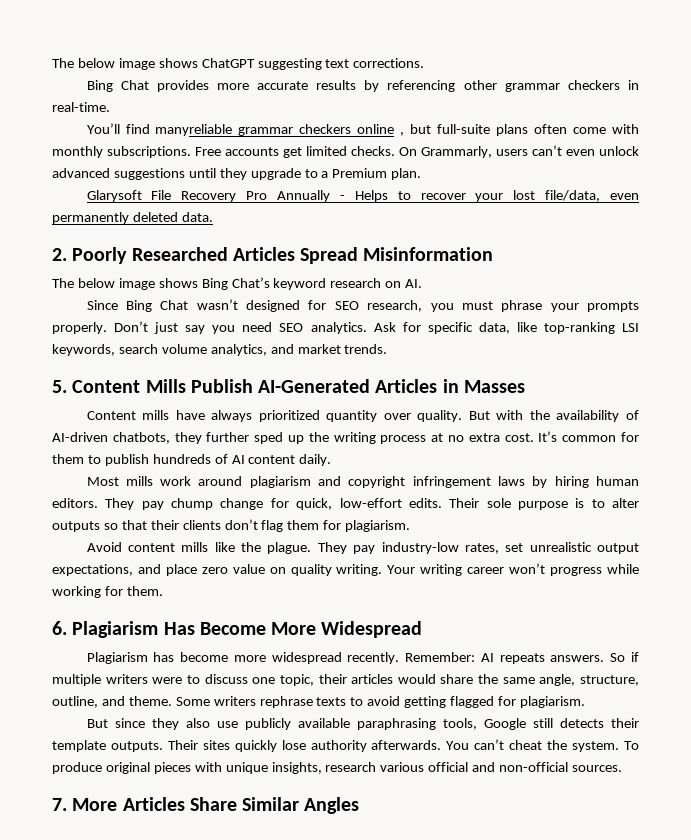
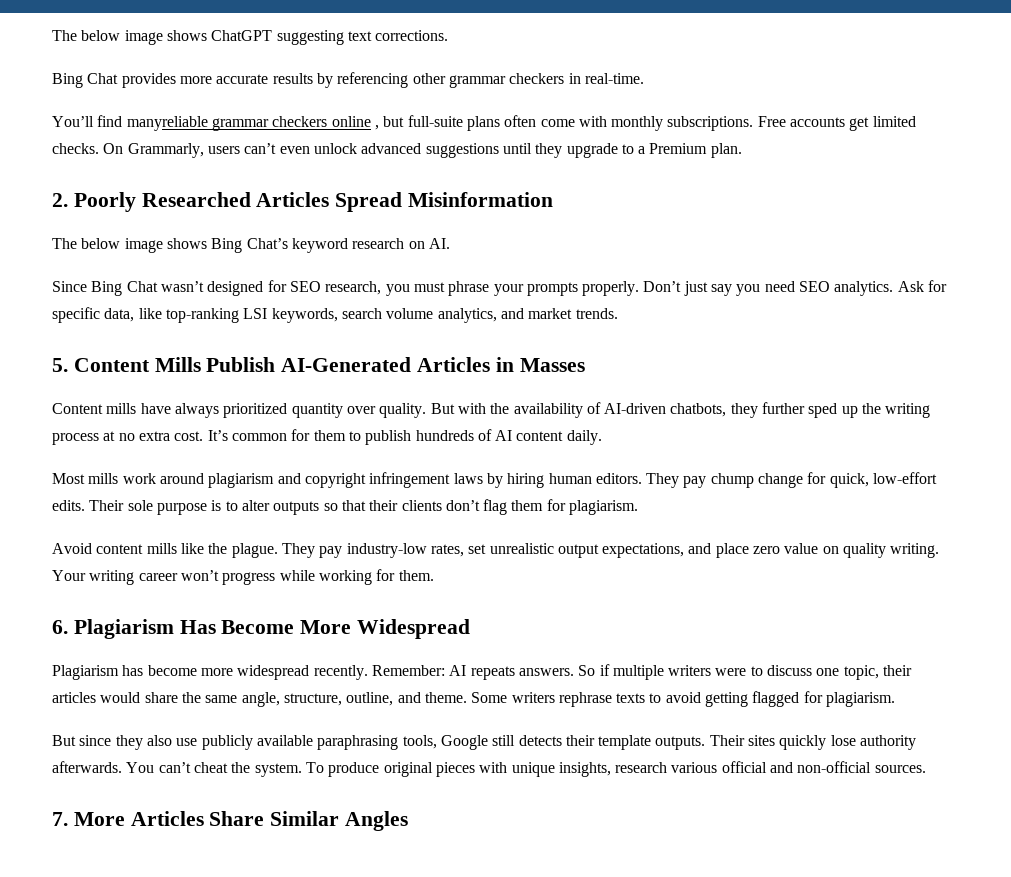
[86,190,639,202] [52,212,213,224] // Glarysoft File Recovery Pro Annually - Helps to recover your lost file/data, even permanently deleted data. -> (742, 150) none

